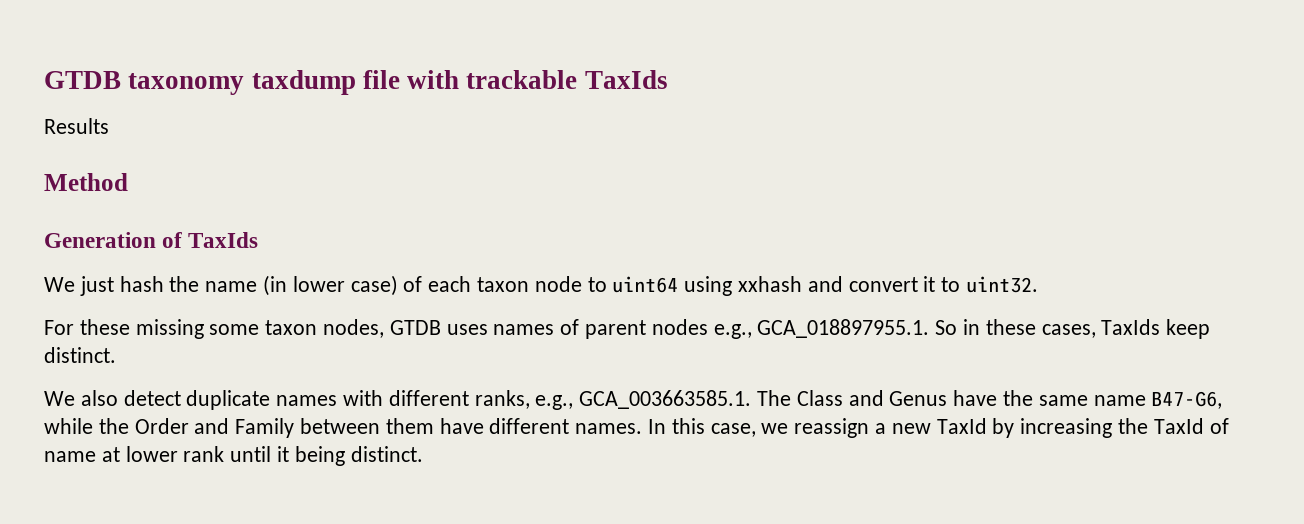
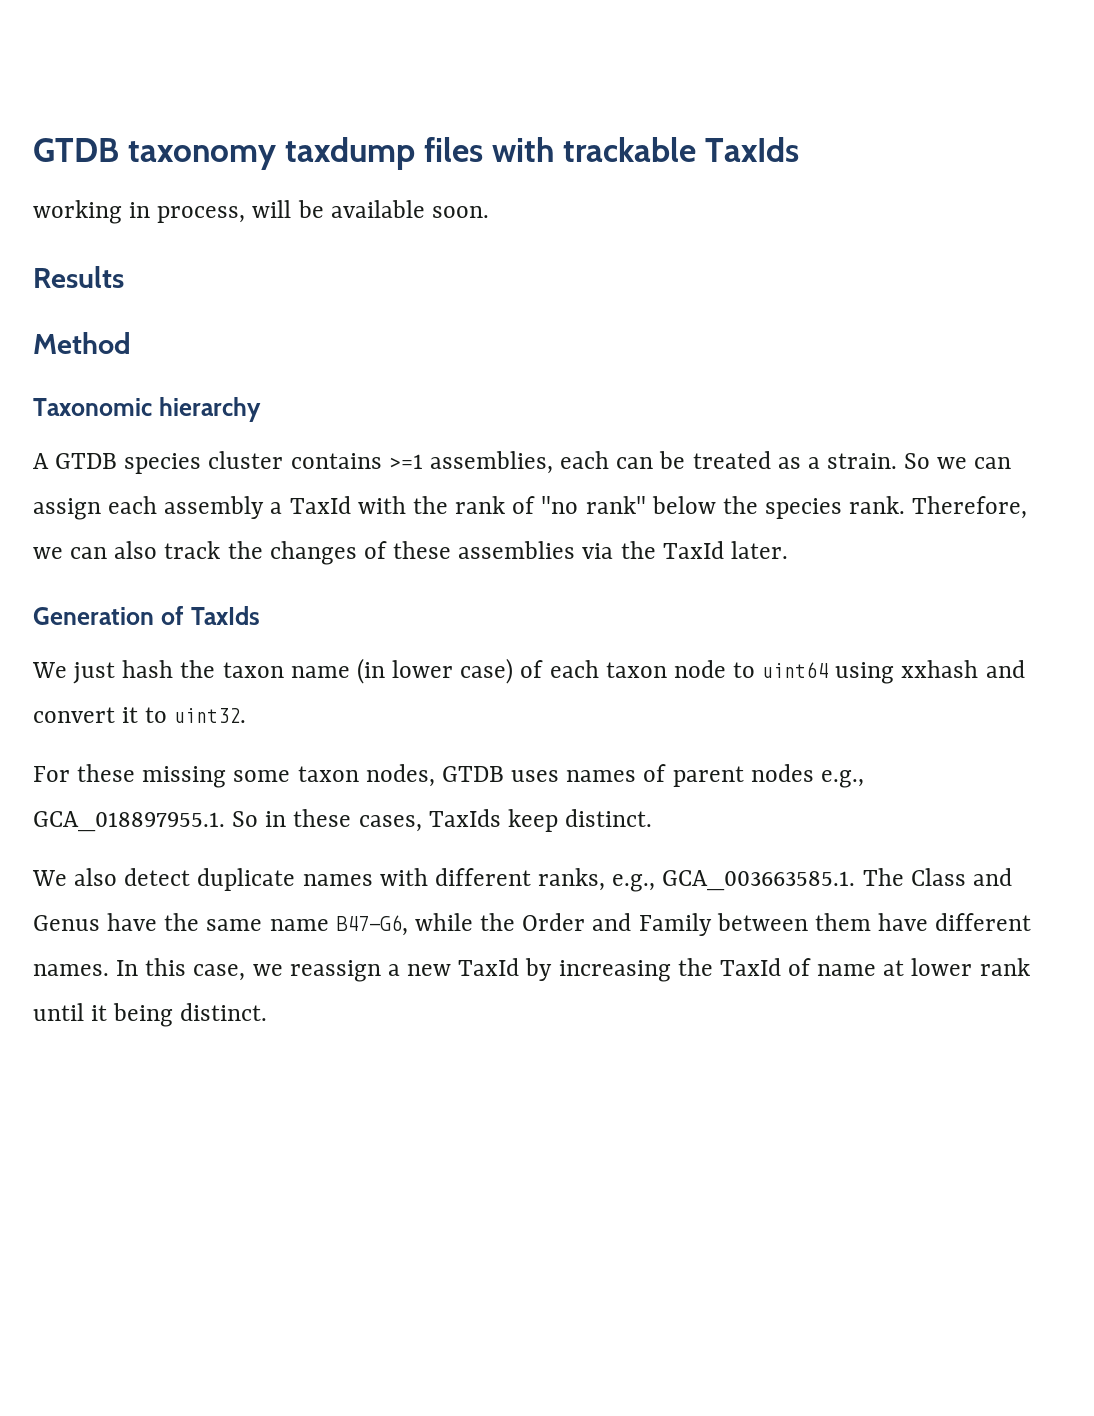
[362,70,400,89] file -> [424,137,484,162] files
[44,118,109,134] [44,173,128,191] Results // Method -> [33,200,489,224] [33,266,124,288] [33,332,131,354] [33,397,261,422] [33,451,1012,474] [33,496,1028,520] [33,541,788,565] working in process, will be available soon. // Results // Method // Taxonomic hierarchy // A GTDB species cluster contains >=1 assemblies, each can be treated as a strain. So we can assign each assembly a TaxId with the rank of "no rank" below the species rank. Therefore, we can also track the changes of these assemblies via the TaxId later.
(200, 284) none -> [222,662,284,678] taxon

